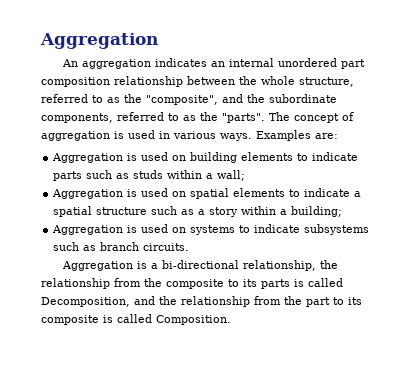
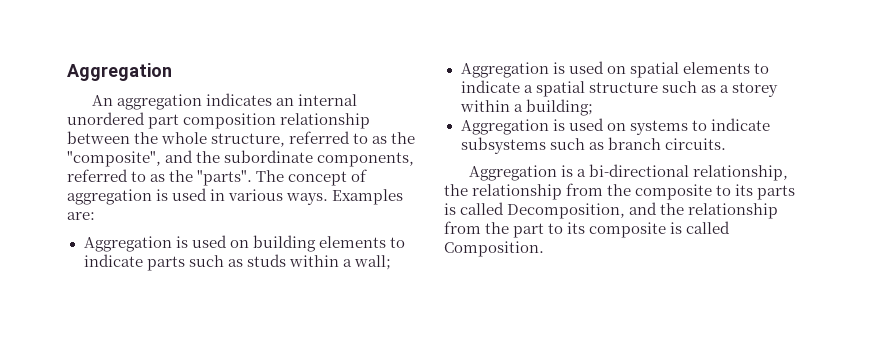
[209,207,239,217] story -> [731,82,778,97] storey

